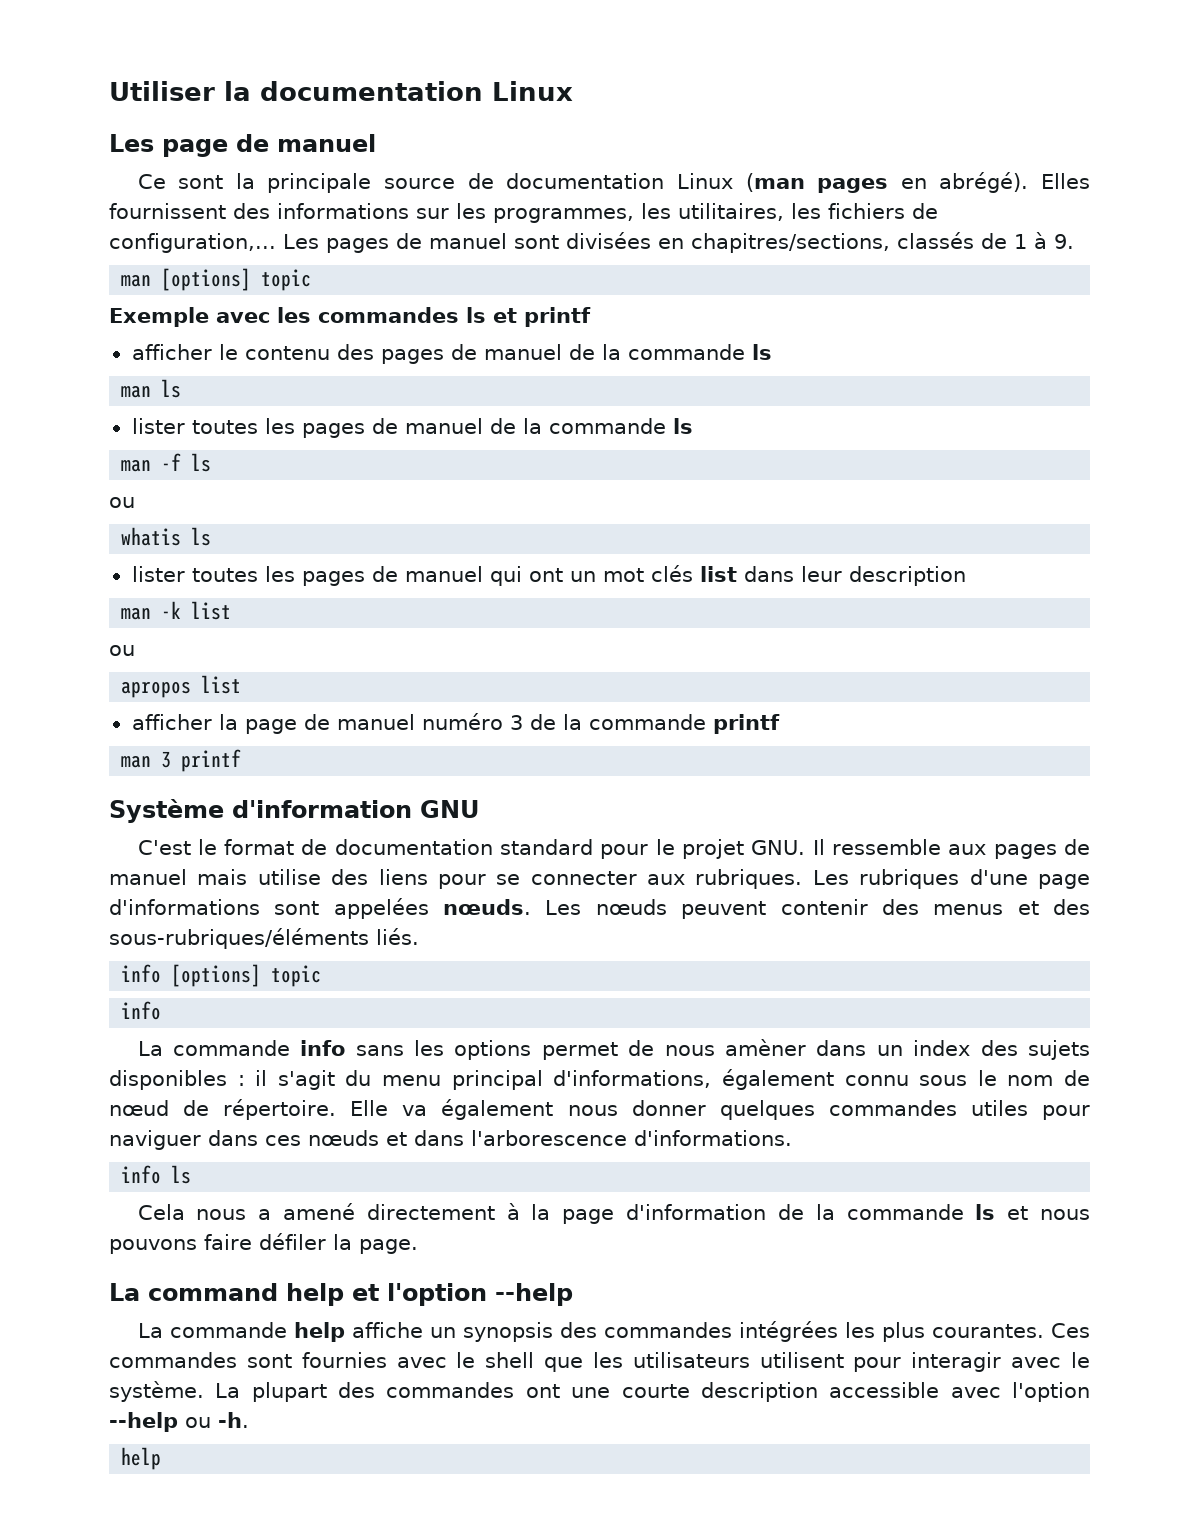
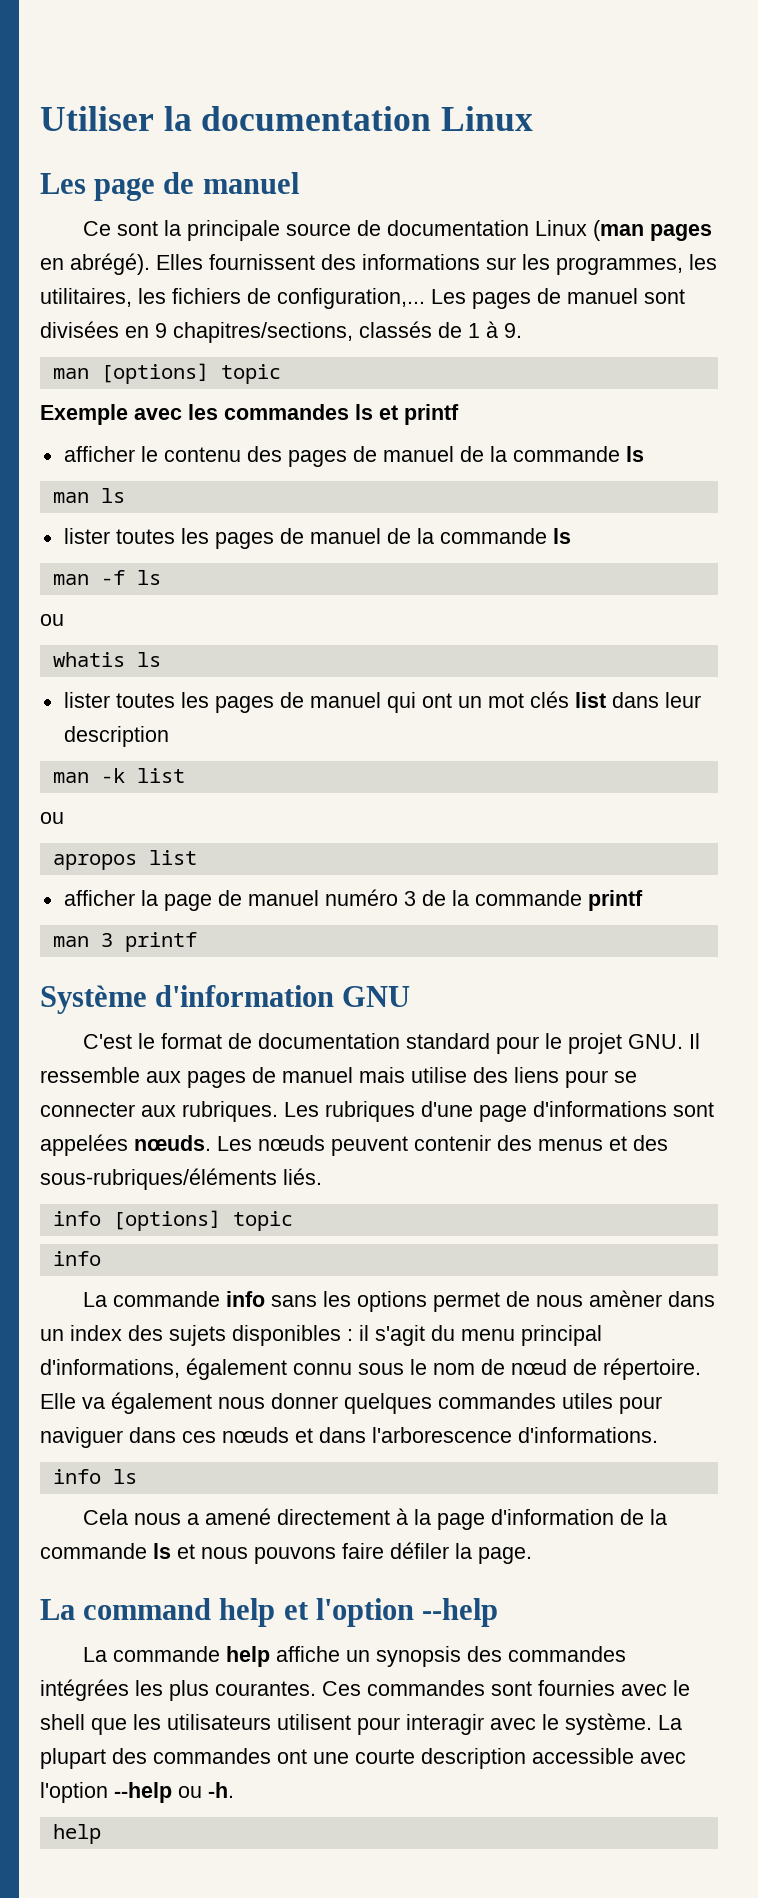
(684, 243) none -> [155,323,167,338] 9

